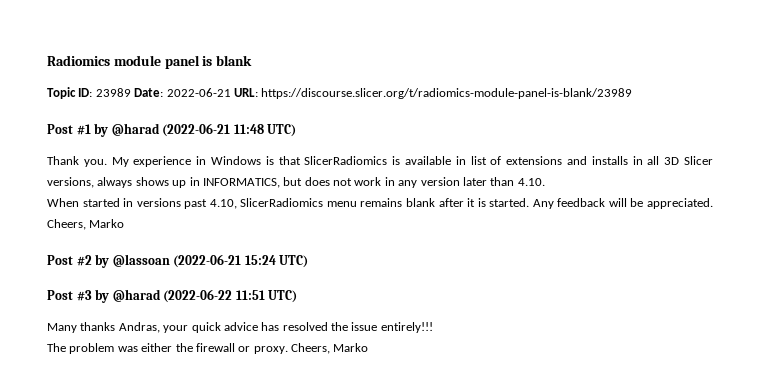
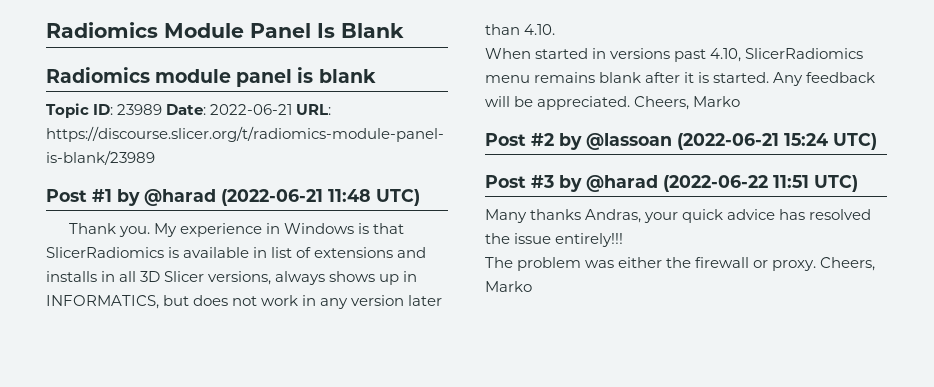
[47,55,110,66] Radiomics -> [46,22,404,38] [46,67,150,83] Radiomics Module Panel Is Blank // Radiomics

